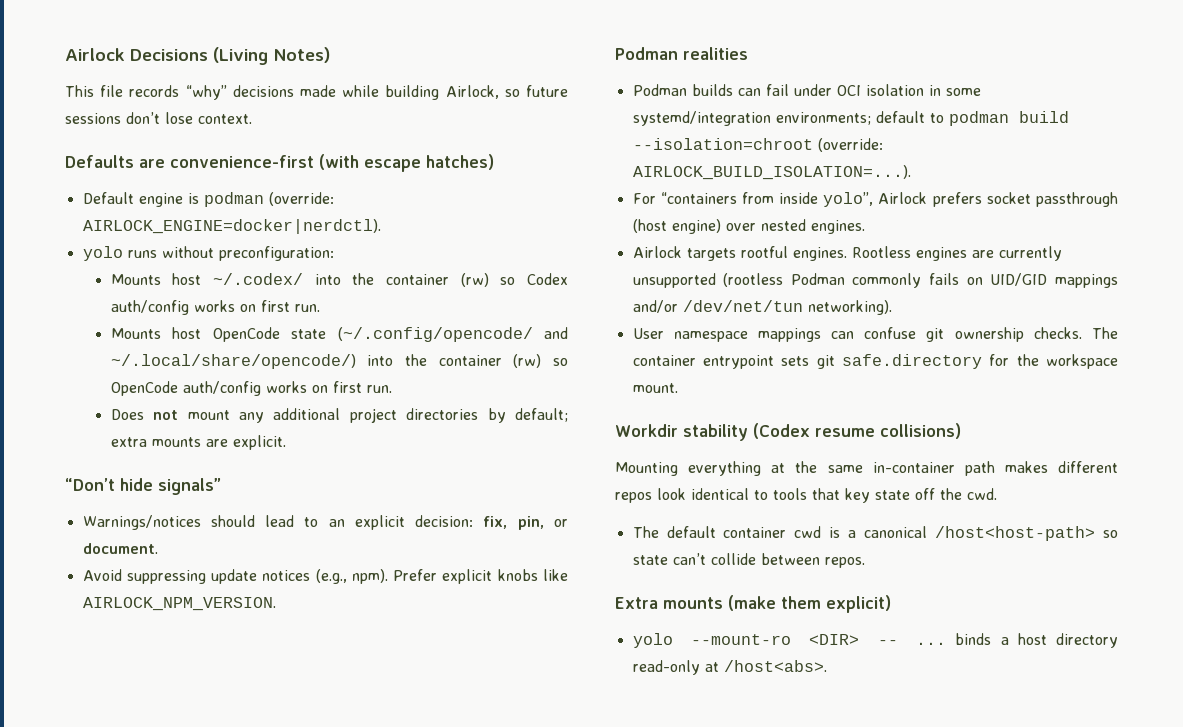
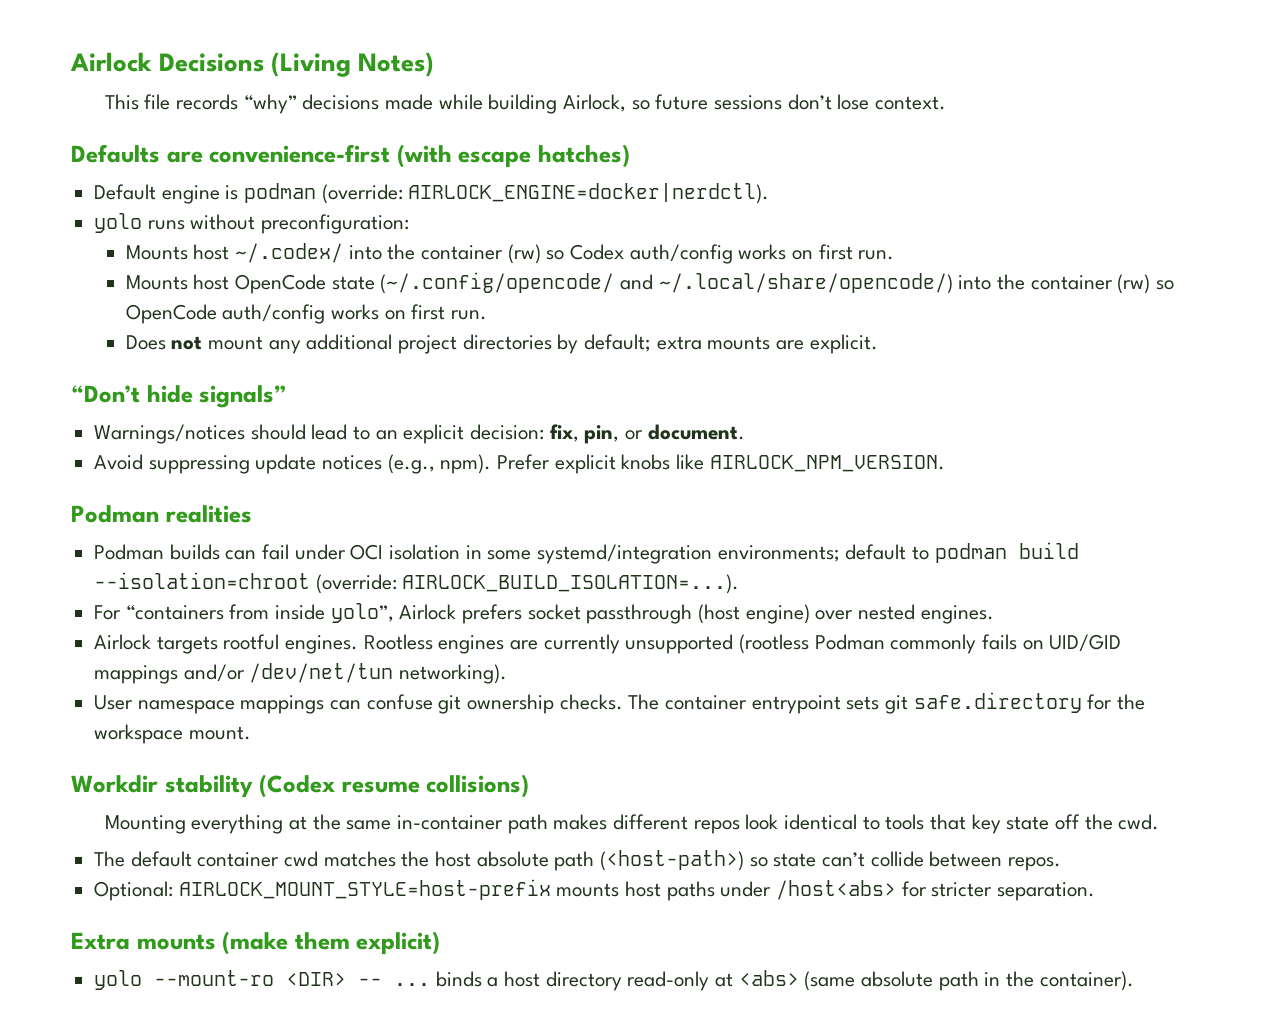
[829,526,1096,541] is a canonical /host<host-path> -> [323,850,745,871] matches the host absolute path (<host-path>)
(865, 562) none -> [94,879,1096,901] // Optional: AIRLOCK_MOUNT_STYLE=host-prefix mounts host paths under /host<abs> for stricter separation.
[723,660,827,672] /host<abs>. -> [738,970,1134,991] <abs> (same absolute path in the container).

